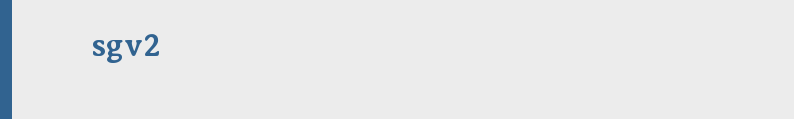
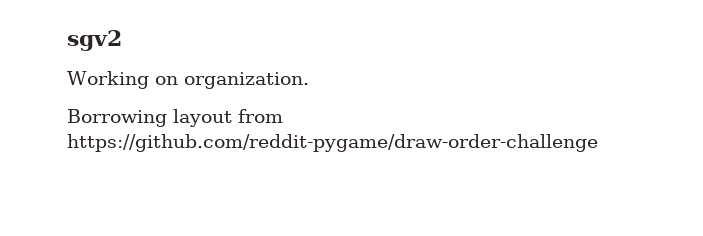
(161, 48) none -> [67,71,309,89] [67,109,283,127] [67,134,598,152] // Working on organization. // Borrowing layout from https://github.com/reddit-pygame/draw-order-challenge

